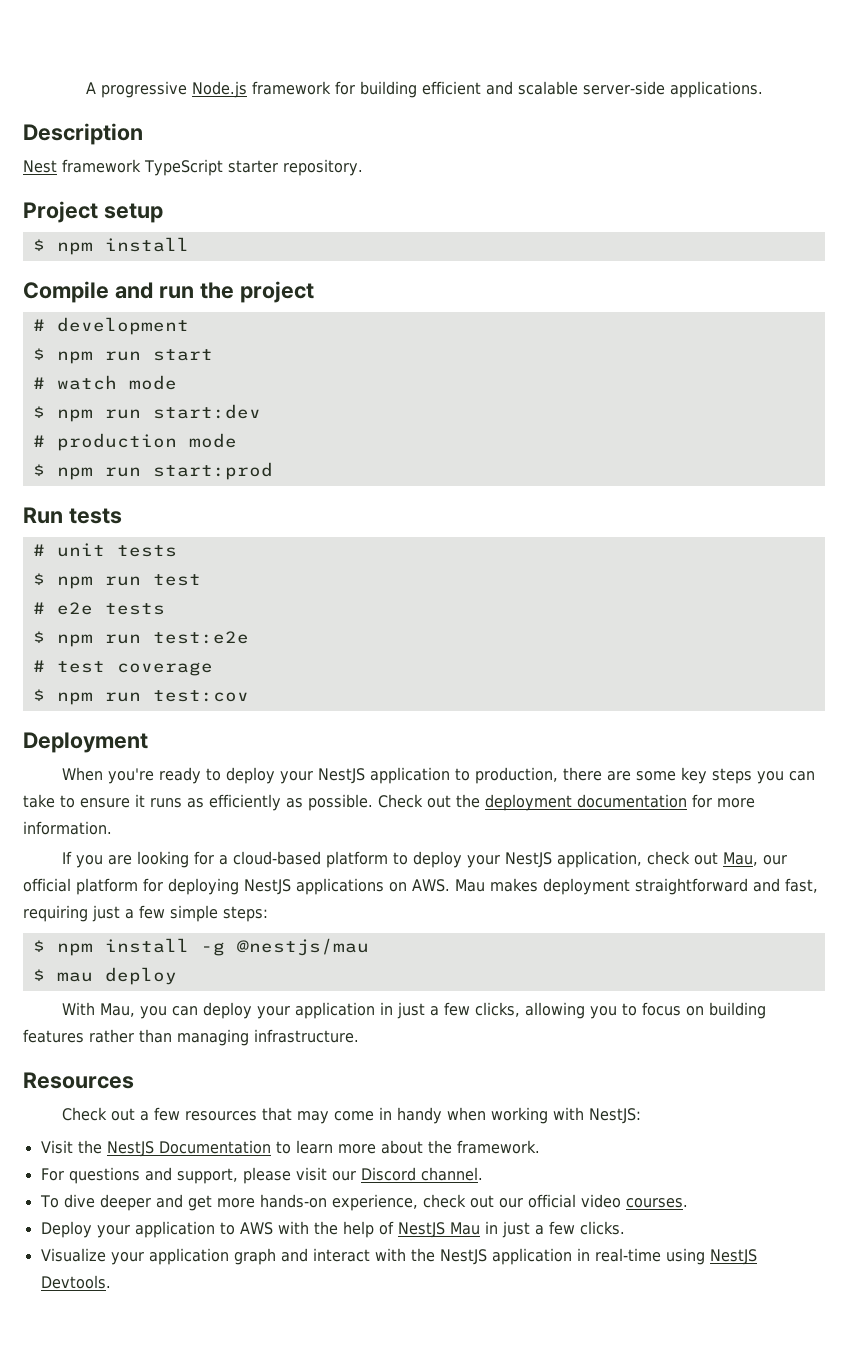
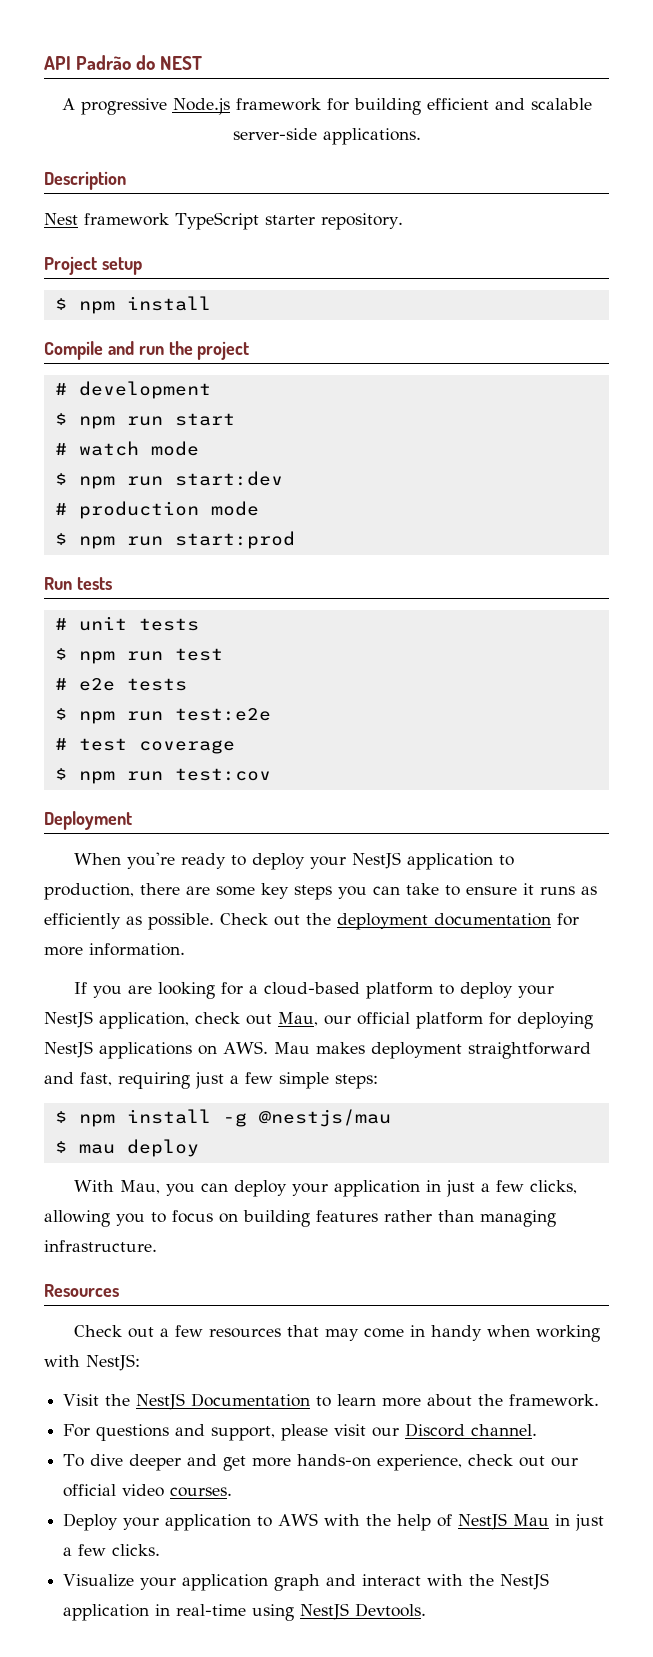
(85, 88) none -> [44,55,203,70] API Padrão do NEST //

